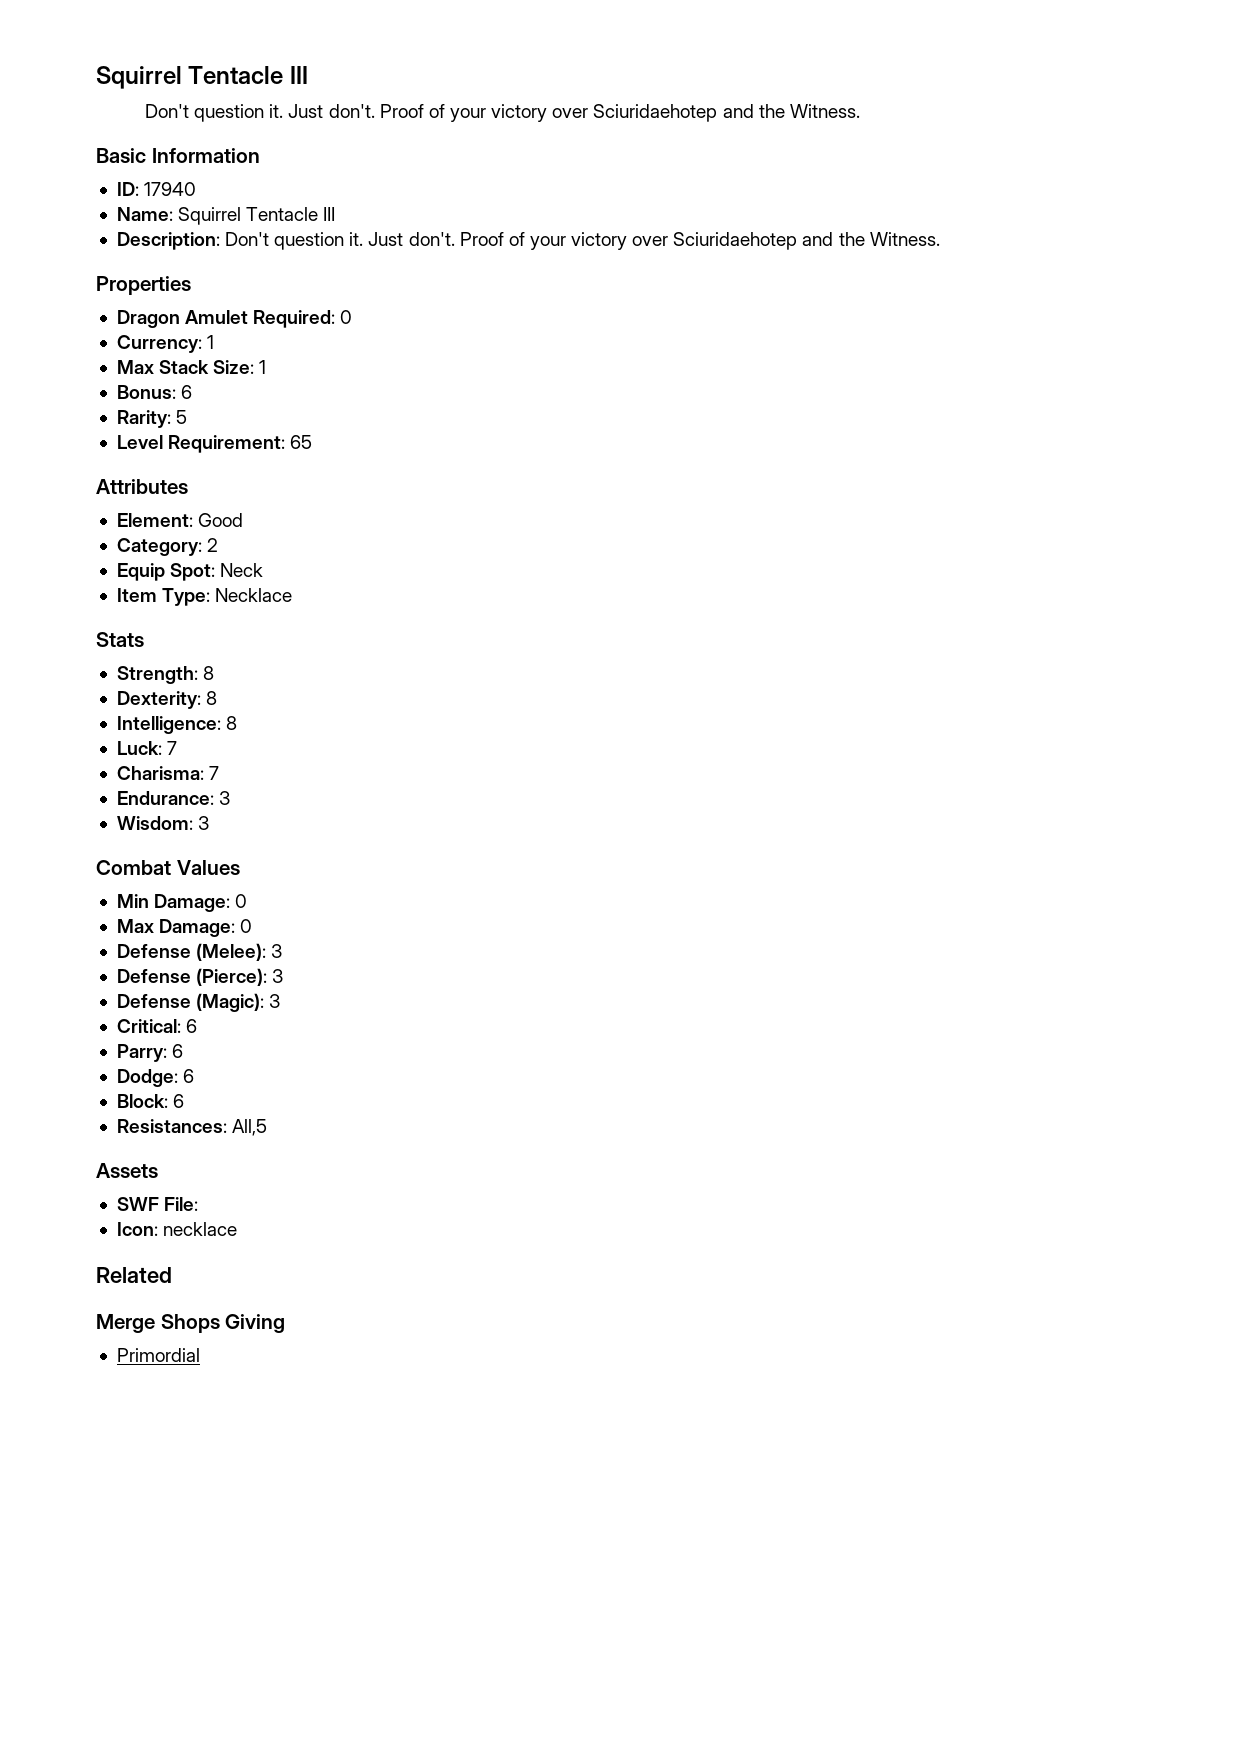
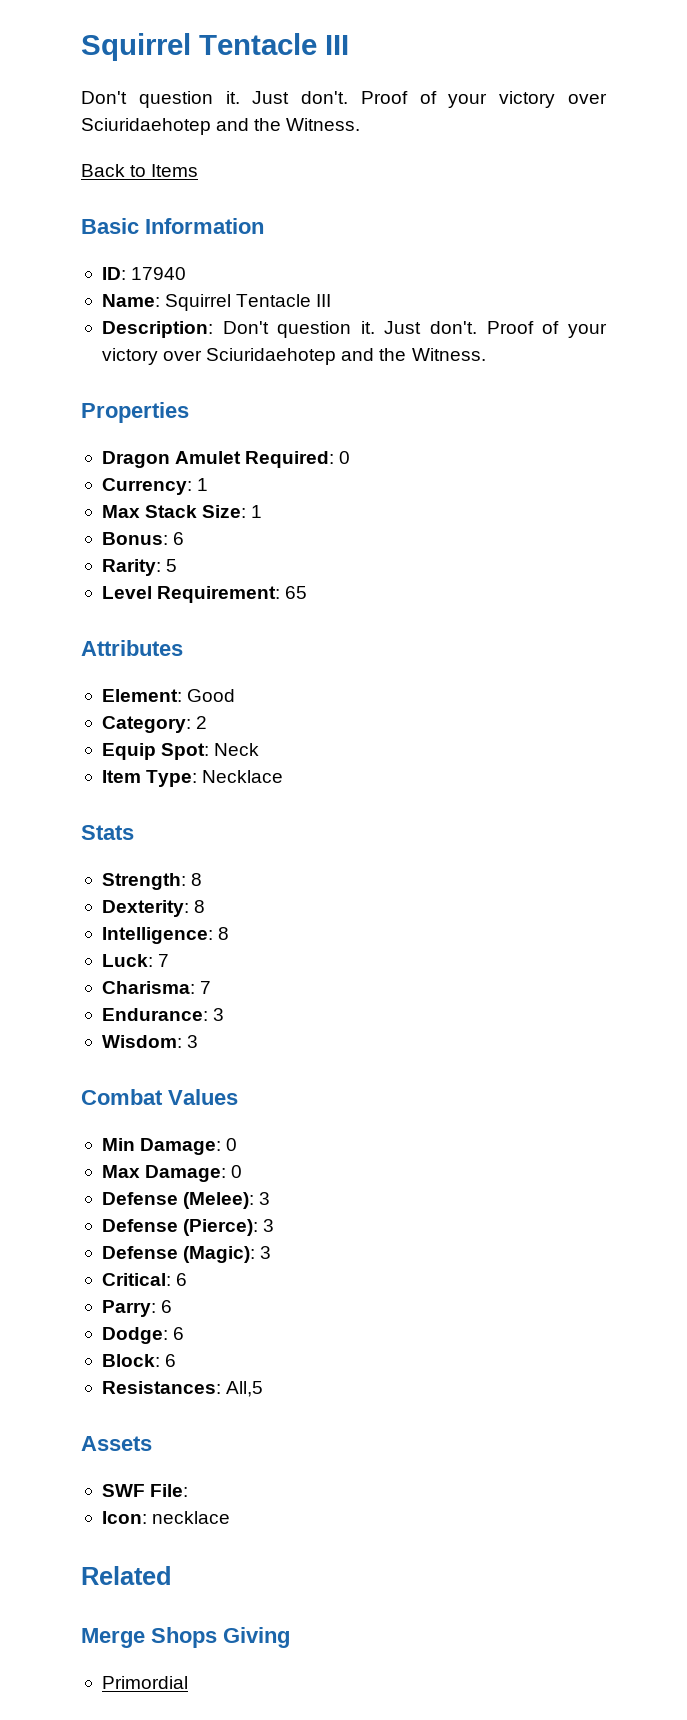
(860, 111) none -> [81,164,199,177] // Back to Items

